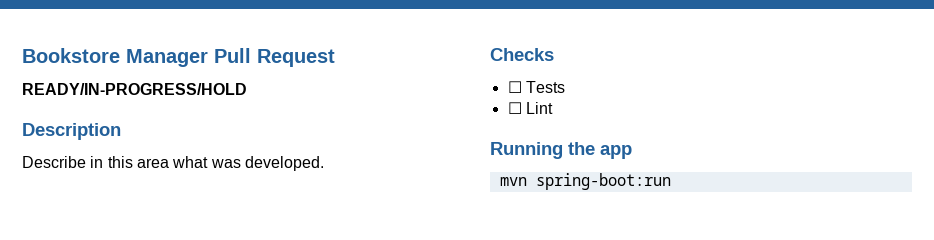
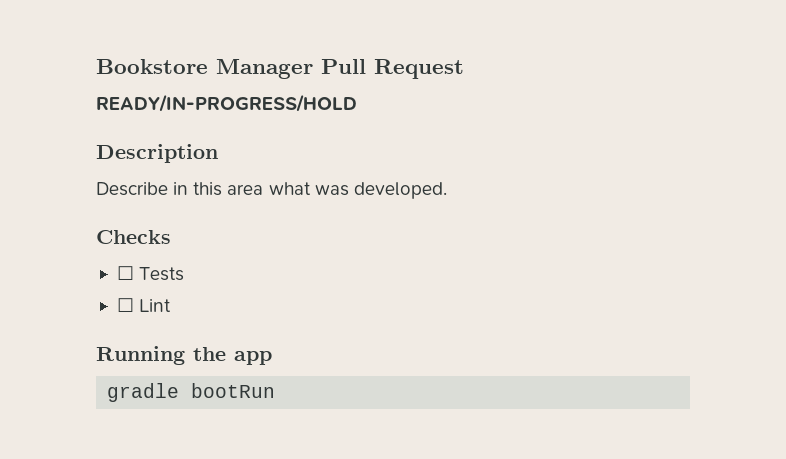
[499,173,671,190] mvn spring-boot:run -> [107,383,276,402] gradle bootRun

